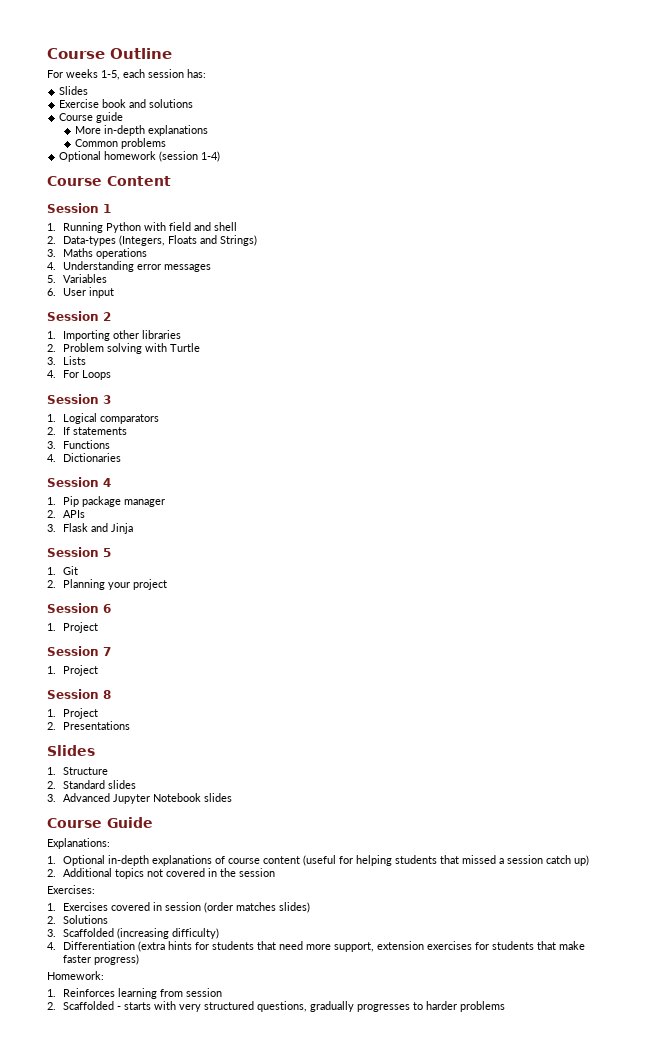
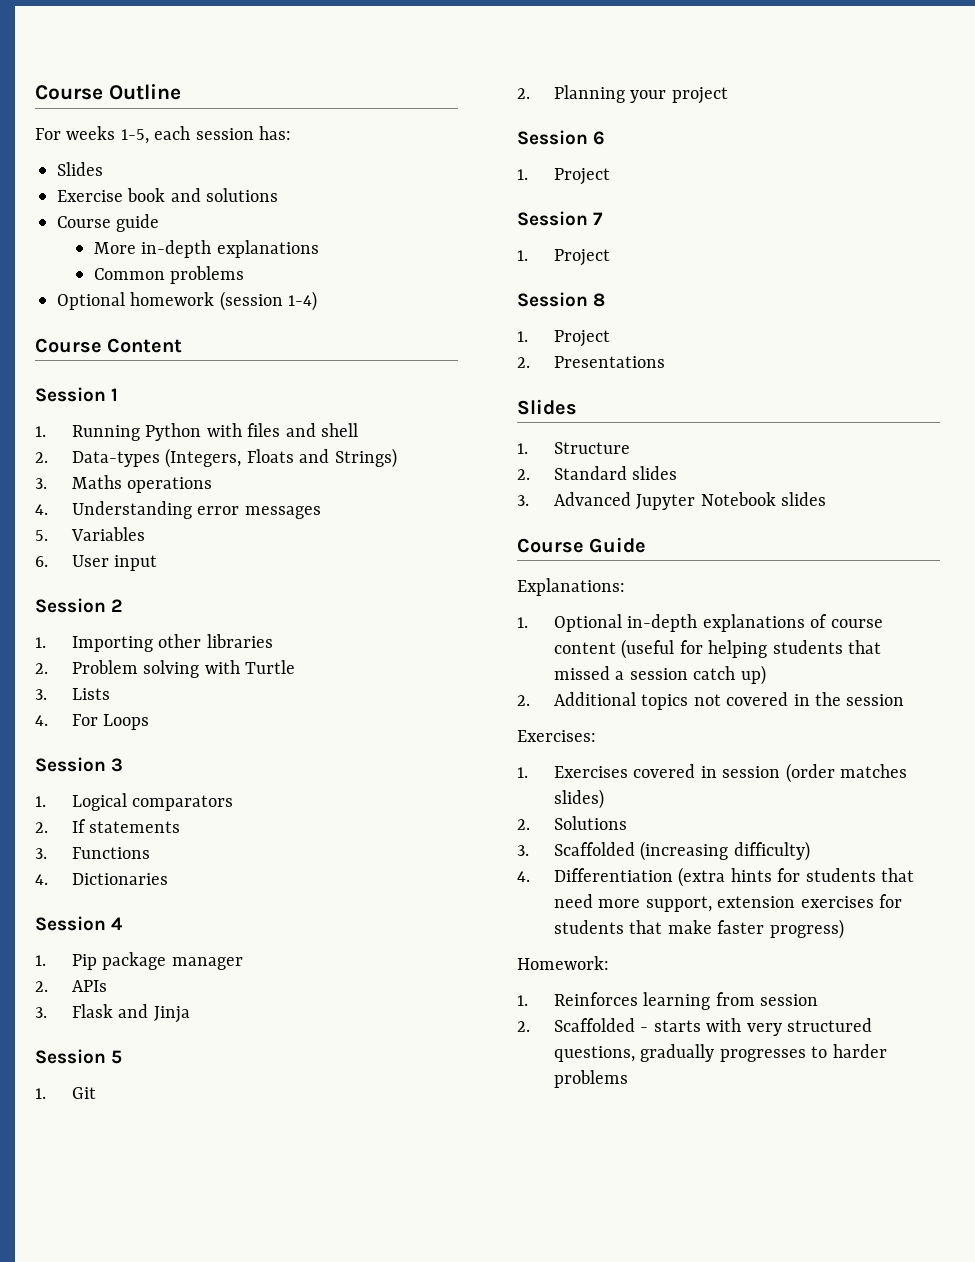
[169,222,192,231] field -> [247,423,281,437] files

